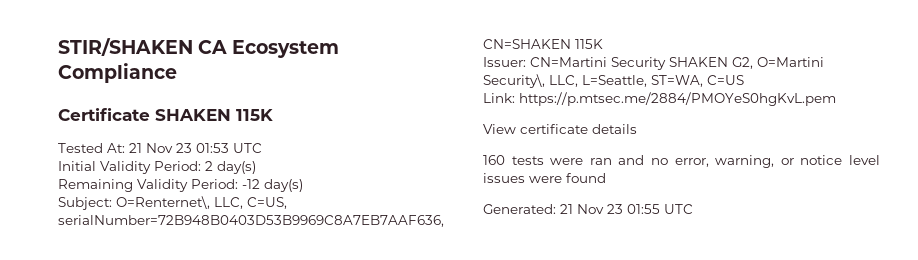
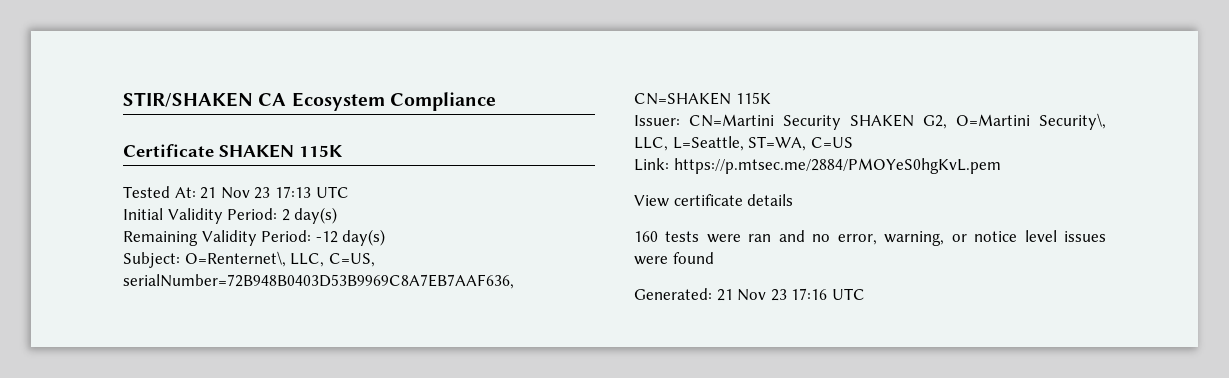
[196,143,229,153] 01:53 -> [274,186,311,198] 17:13
[627,204,660,214] 01:55 -> [791,288,828,300] 17:16

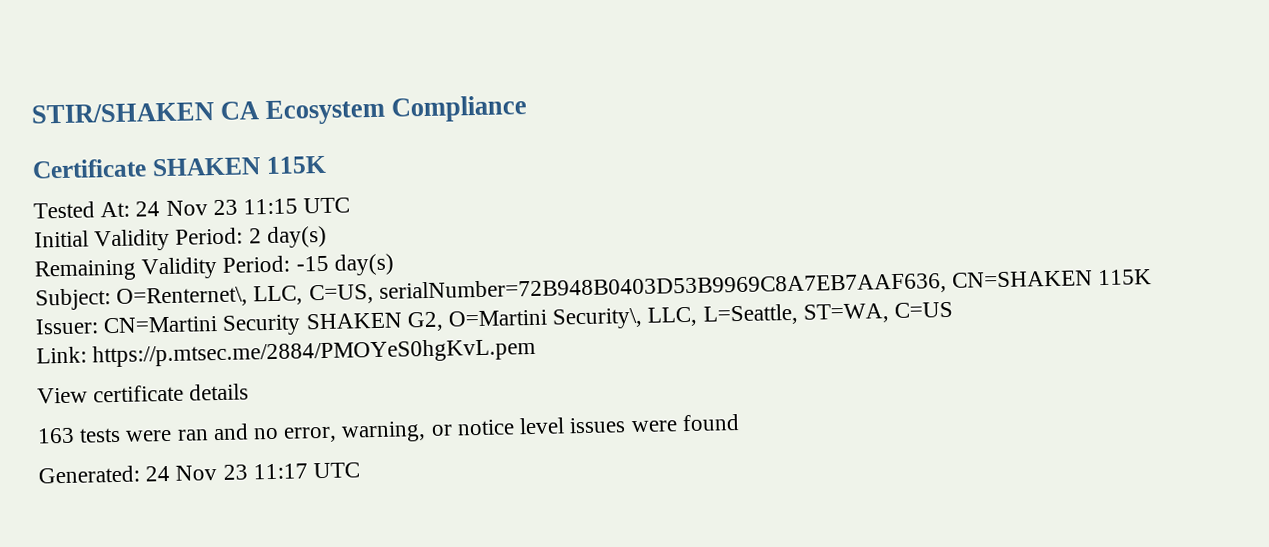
[200,186,311,199] 21 Nov 23 17:13 -> [135,198,299,217] 24 Nov 23 11:15
[315,231,338,243] -12 -> [295,255,329,272] -15
[634,231,658,242] 160 -> [37,427,75,444] 163
[716,288,828,301] 21 Nov 23 17:16 -> [145,463,308,482] 24 Nov 23 11:17

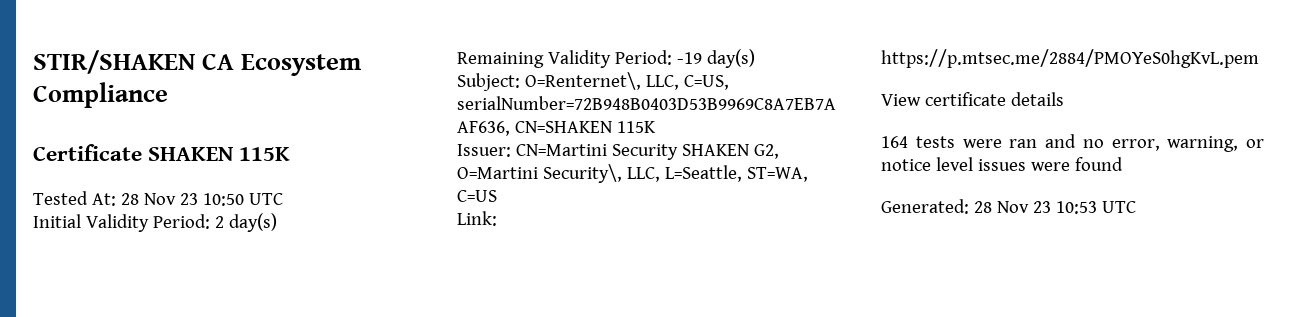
[135,198,299,217] 24 Nov 23 11:15 -> [120,193,244,206] 28 Nov 23 10:50
[295,255,329,272] -15 -> [676,52,702,64] -19
[37,427,75,444] 163 -> [881,136,908,148] 164
[145,463,308,482] 24 Nov 23 11:17 -> [973,201,1097,214] 28 Nov 23 10:53

